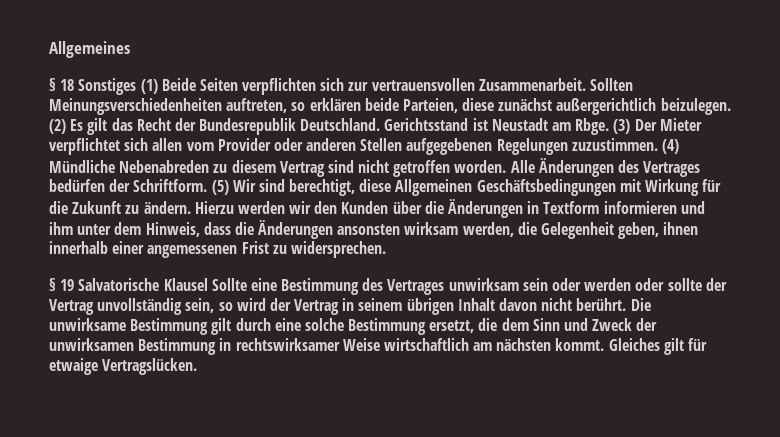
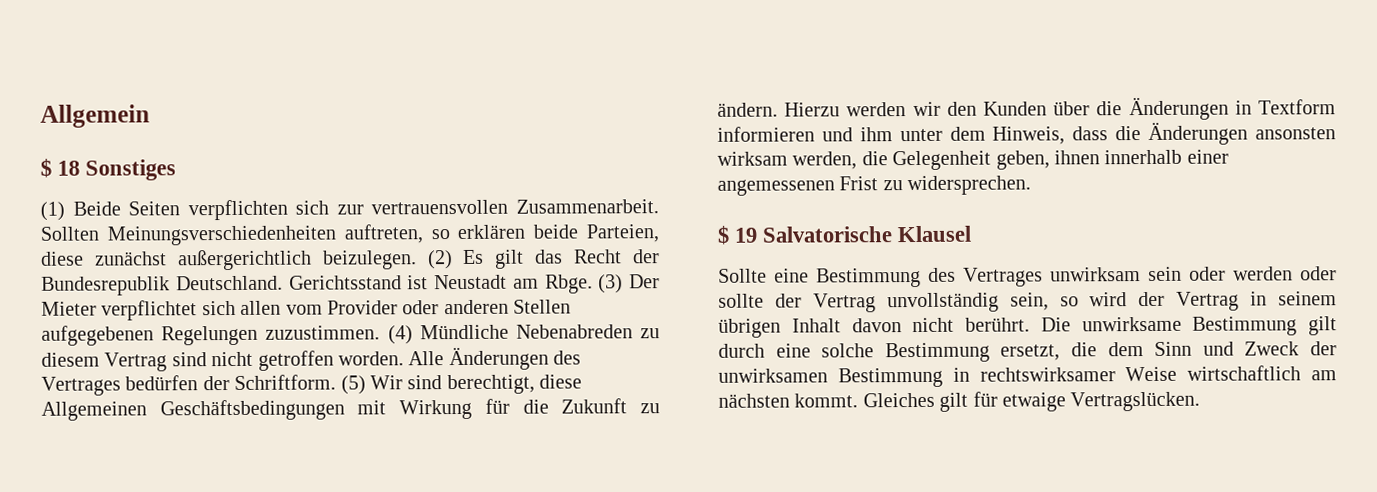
[49,41,130,58] [49,78,56,91] Allgemeines // § -> [40,104,150,128] [40,158,52,178] Allgemein // $
(137, 86) none -> (177, 170) //
[49,278,56,291] § -> [717,225,729,245] $
(208, 284) none -> (972, 234) //

